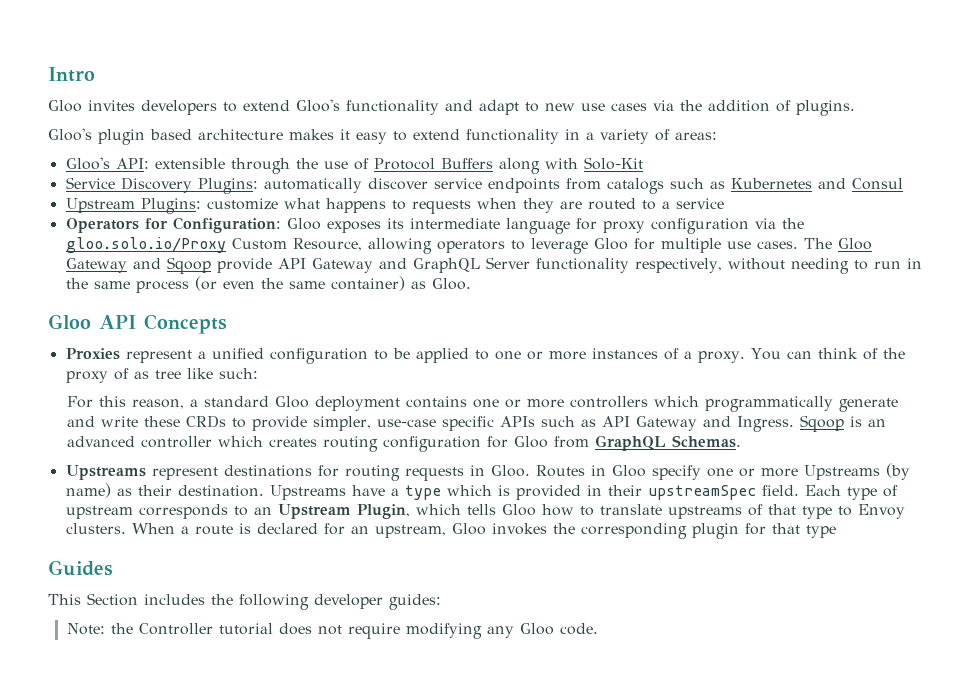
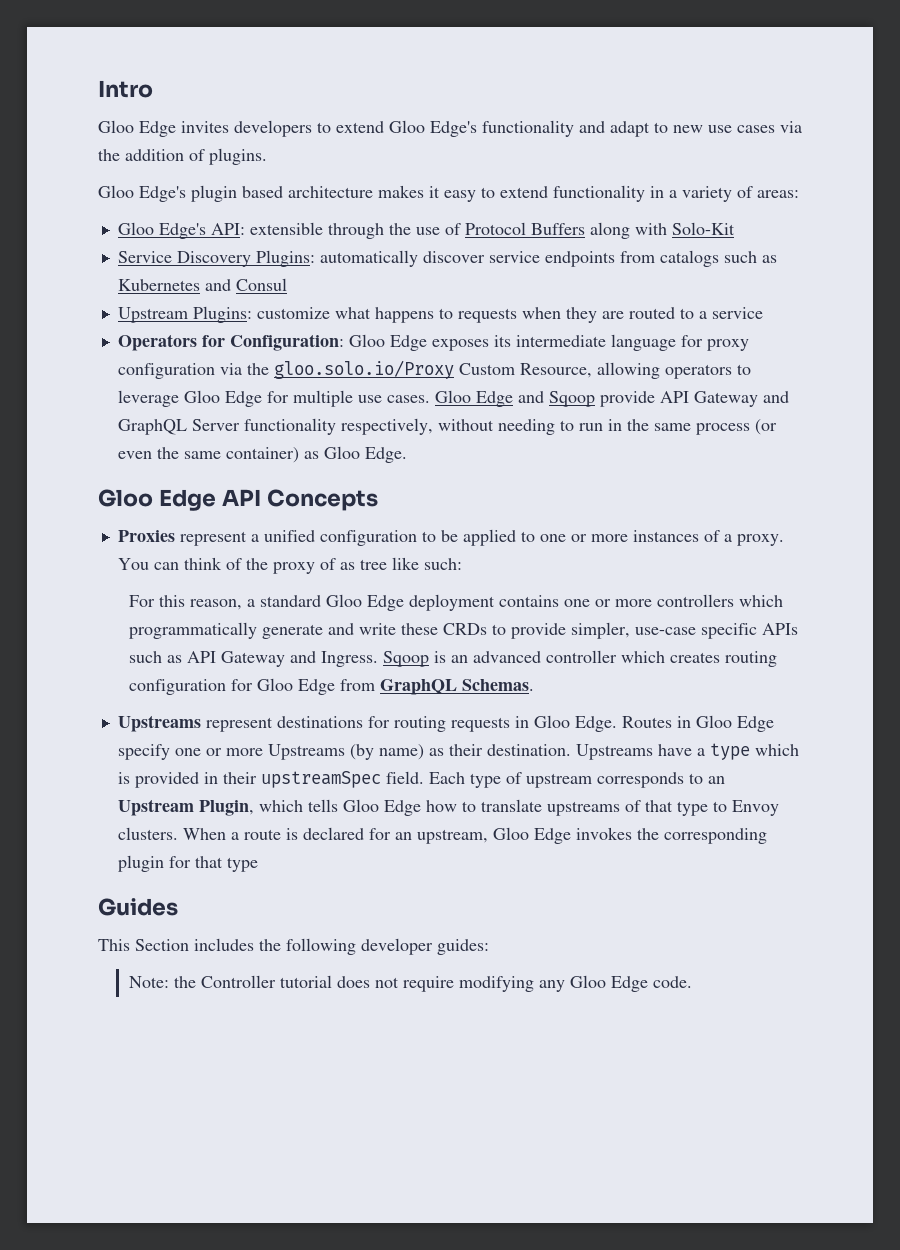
(82, 106) none -> [139,121,176,137] Edge
[296,99,340,112] Gloo's -> [389,120,477,137] Gloo Edge's
[48,128,92,141] Gloo's -> [98,185,186,202] Gloo Edge's
[65,157,110,170] Gloo's -> [117,222,206,239] Gloo Edge's
(321, 224) none -> [389,335,427,351] Edge
(628, 244) none -> [224,391,262,407] Edge
[803,238,872,250] [65,258,127,273] The Gloo Gateway -> [434,390,513,407] Gloo Edge
[431,278,471,290] [48,314,91,329] Gloo. // Gloo -> [323,446,407,463] [98,489,216,511] Gloo Edge. // Gloo Edge
(309, 402) none -> [366,595,404,611] Edge
(548, 442) none -> [297,679,335,695] Edge
[490,465,530,477] Gloo. -> [533,715,617,732] Gloo Edge.
(646, 471) none -> [736,716,774,732] Edge
(536, 510) none -> [383,800,421,816] Edge
(486, 529) none -> [533,828,571,844] Edge
(554, 629) none -> [610,976,648,992] Edge

